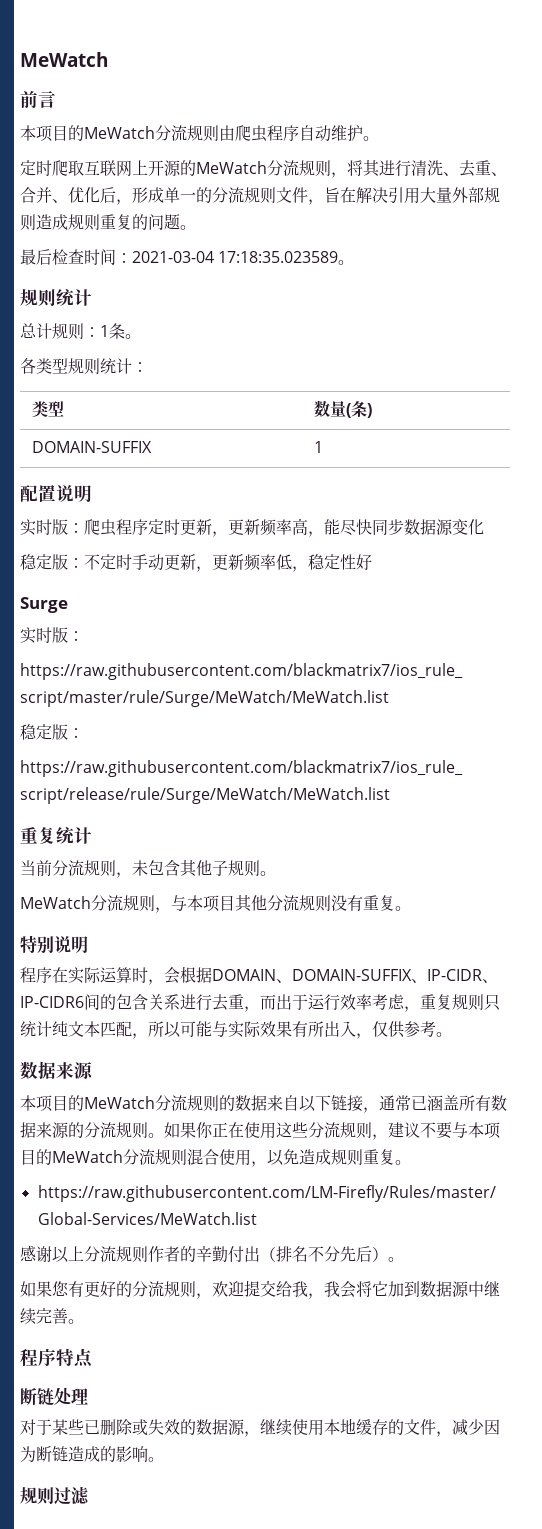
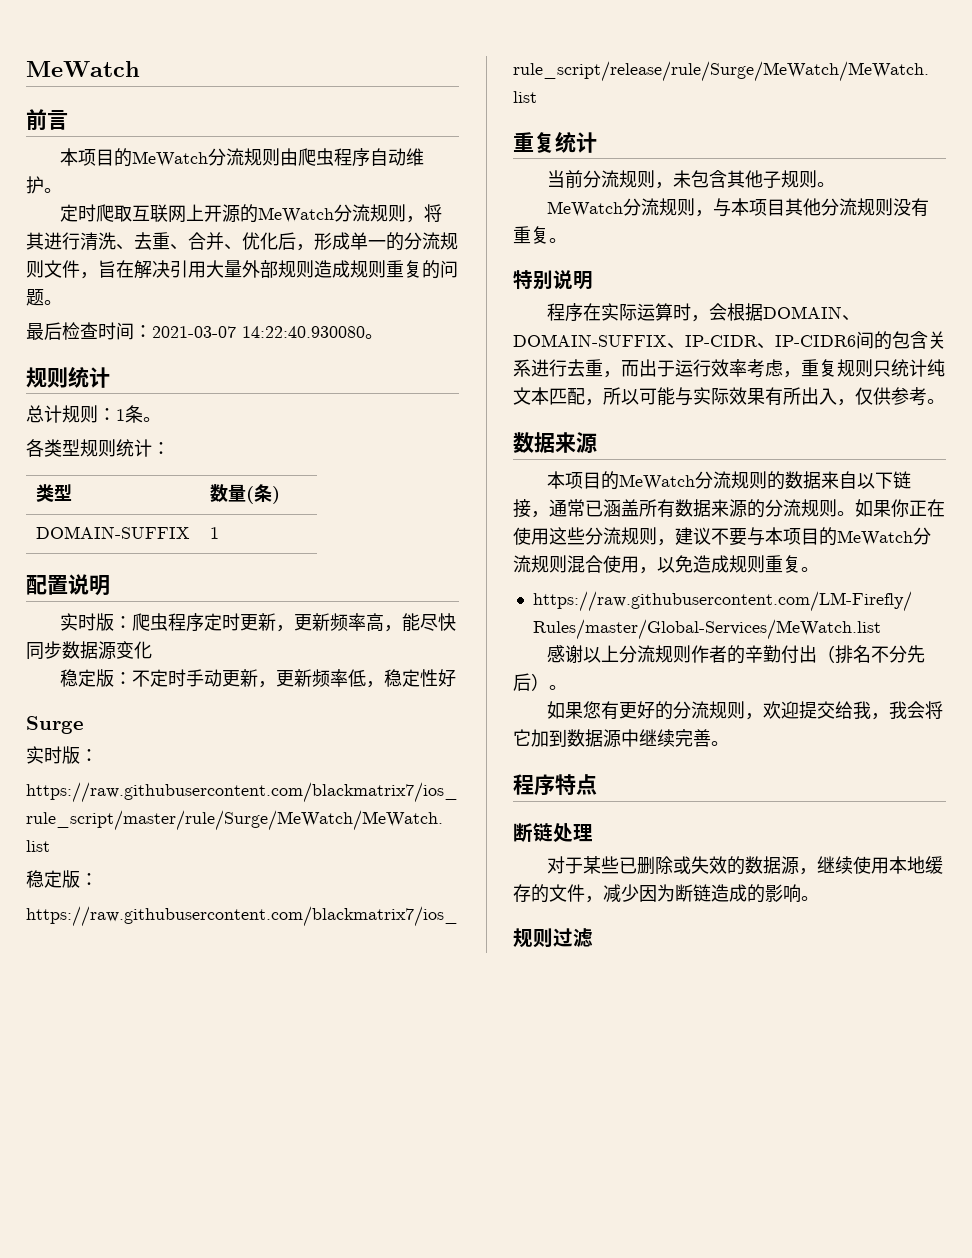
[132,251,339,263] 2021-03-04 17:18:35.023589 -> [152,326,365,338] 2021-03-07 14:22:40.930080

